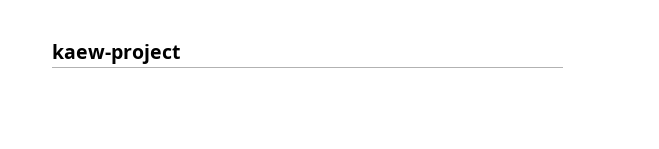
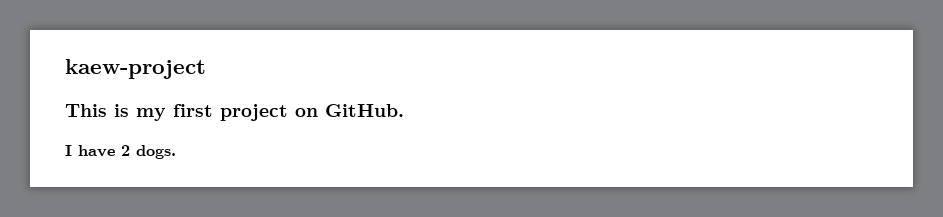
(180, 54) none -> [65,104,404,121] [65,145,176,159] // This is my first project on GitHub. // I have 2 dogs.

